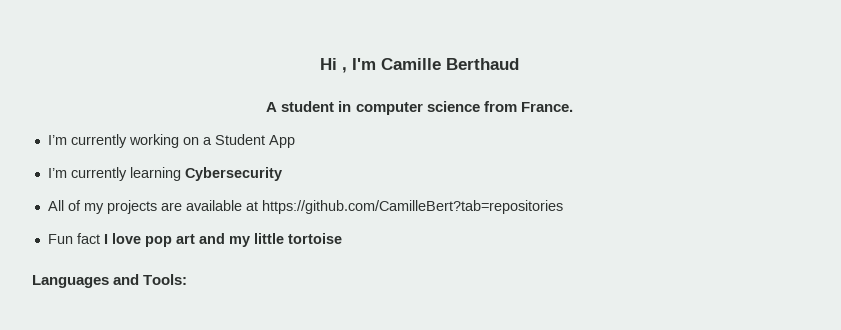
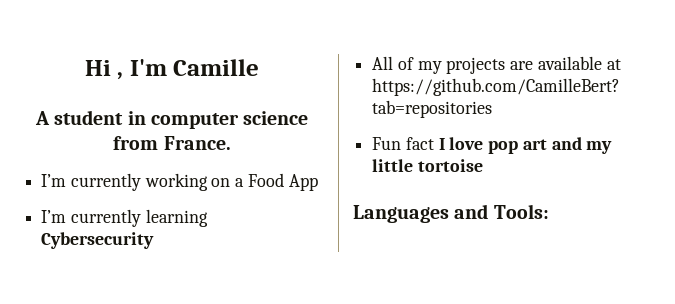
[446,58,519,70] Berthaud -> (260, 67) none
[214,134,265,145] Student -> [247,173,284,187] Food

